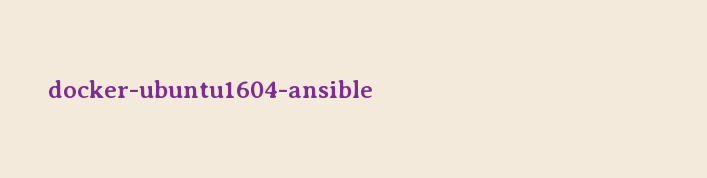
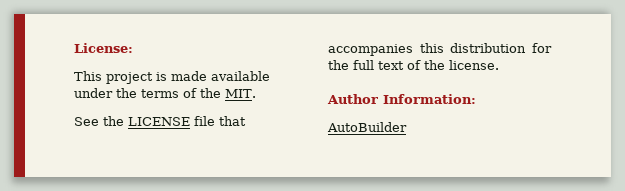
[48,80,373,98] docker-ubuntu1604-ansible -> [74,43,133,53] [74,71,270,84] [74,88,256,98] [74,116,246,126] [328,43,552,56] [328,60,499,70] [327,94,476,104] [327,122,407,132] License: // This project is made available under the terms of the MIT. // See the LICENSE file that accompanies this distribution for the full text of the license. // Author Information: // AutoBuilder

